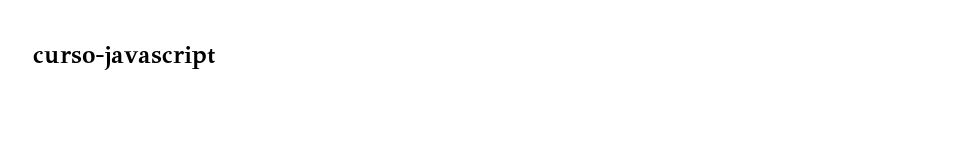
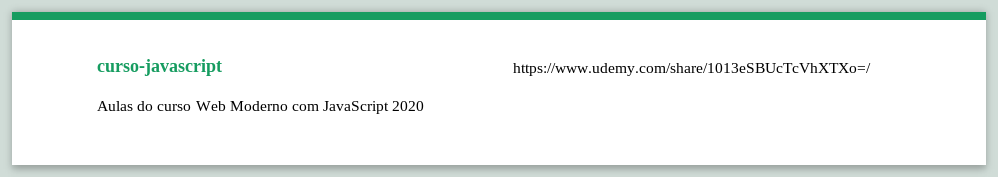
(216, 58) none -> [97,101,425,114] [513,63,871,76] // Aulas do curso Web Moderno com JavaScript 2020 https://www.udemy.com/share/1013eSBUcTcVhXTXo=/

